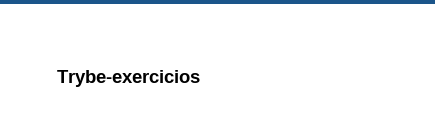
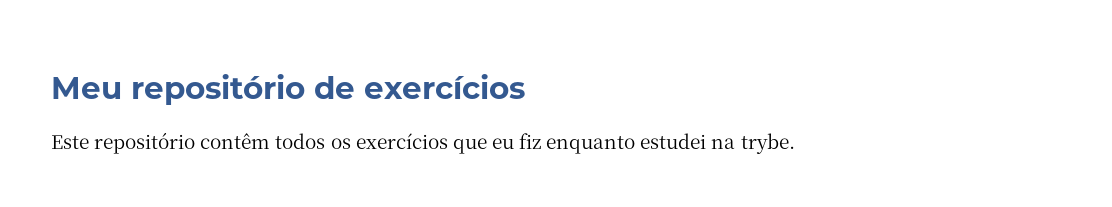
[57,70,200,87] Trybe-exercicios -> [51,74,525,105] [51,132,795,154] Meu repositório de exercícios // Este repositório contêm todos os exercícios que eu fiz enquanto estudei na trybe.

